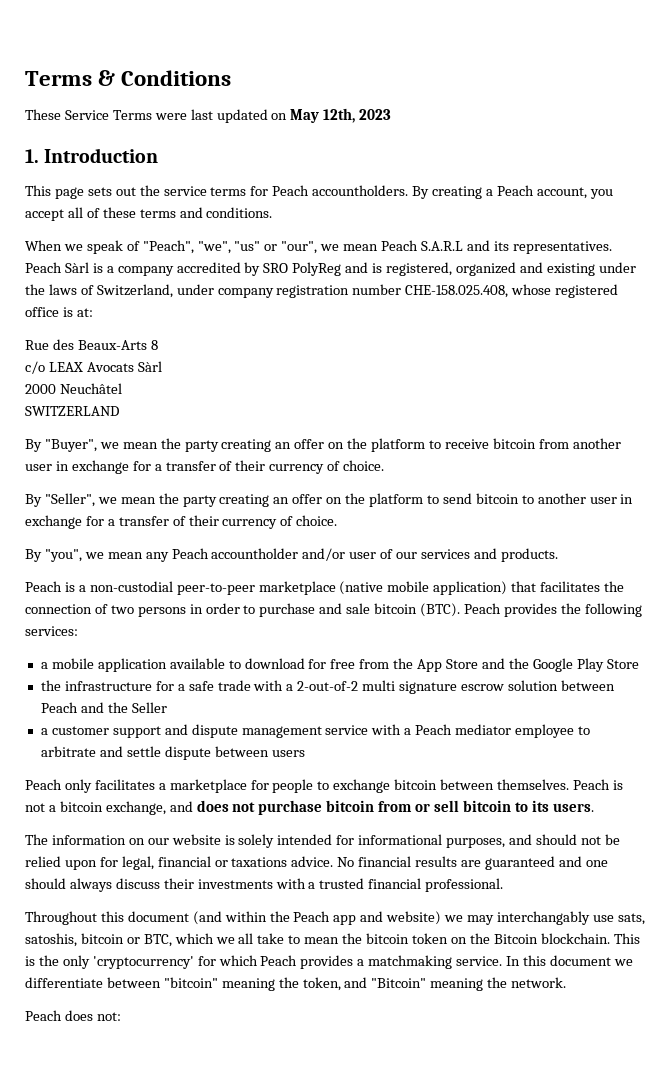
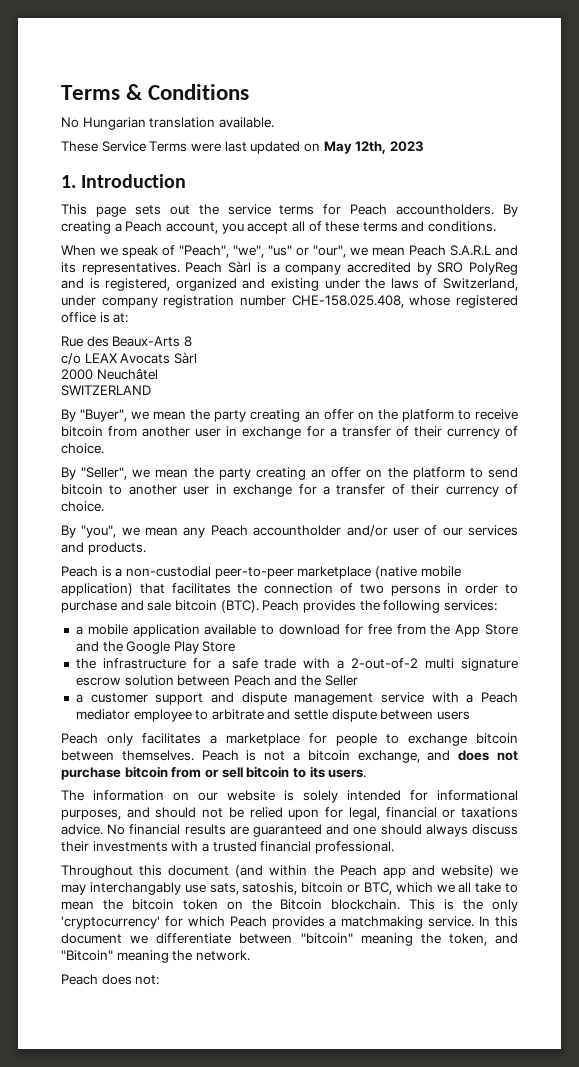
(232, 78) none -> [61,117,274,130] // No Hungarian translation available.

